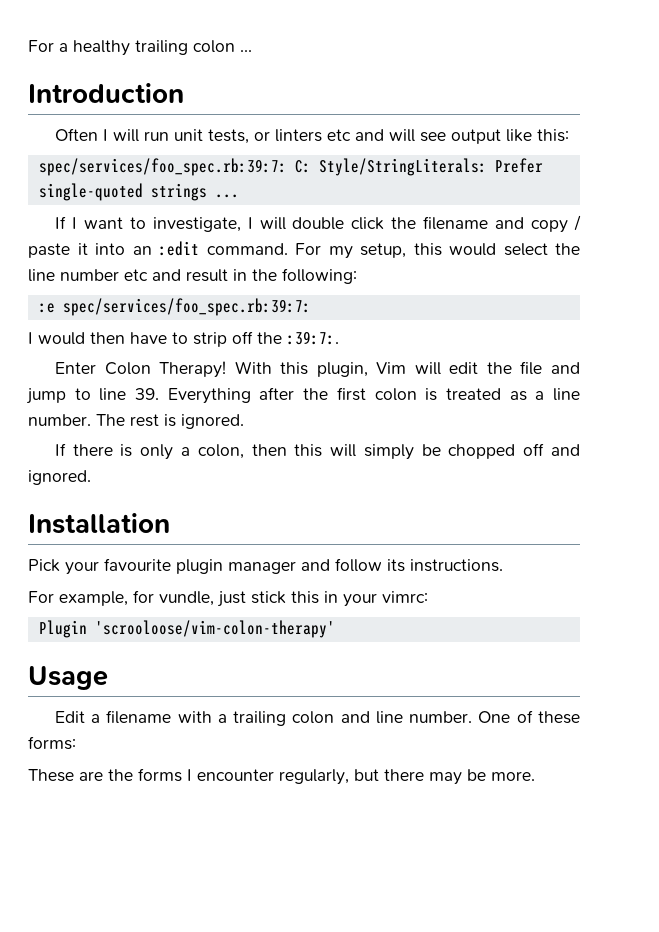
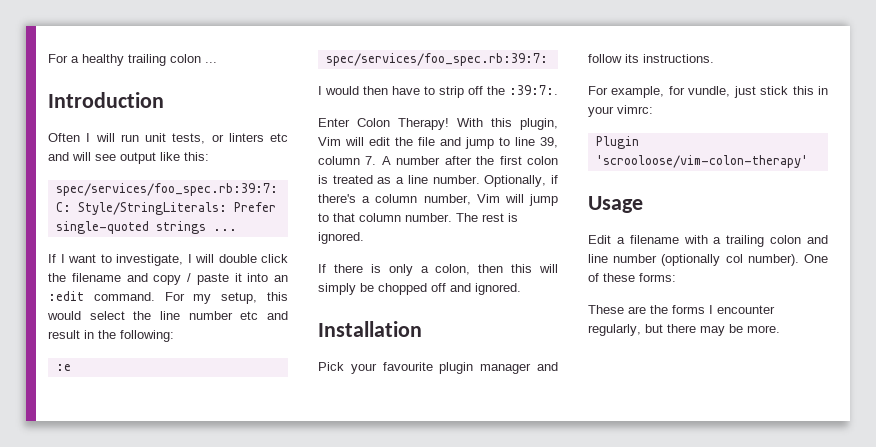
[135,388,251,404] 39. Everything -> [540,137,558,148] [318,156,441,165] 39, column 7. A number
(91, 420) none -> [484,175,558,187] [318,194,558,206] [318,213,452,222] Optionally, if there's a column number, Vim will jump to that column number.
[409,711,473,723] number. -> [613,254,799,266] number (optionally col number).

